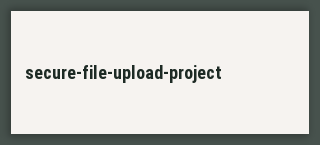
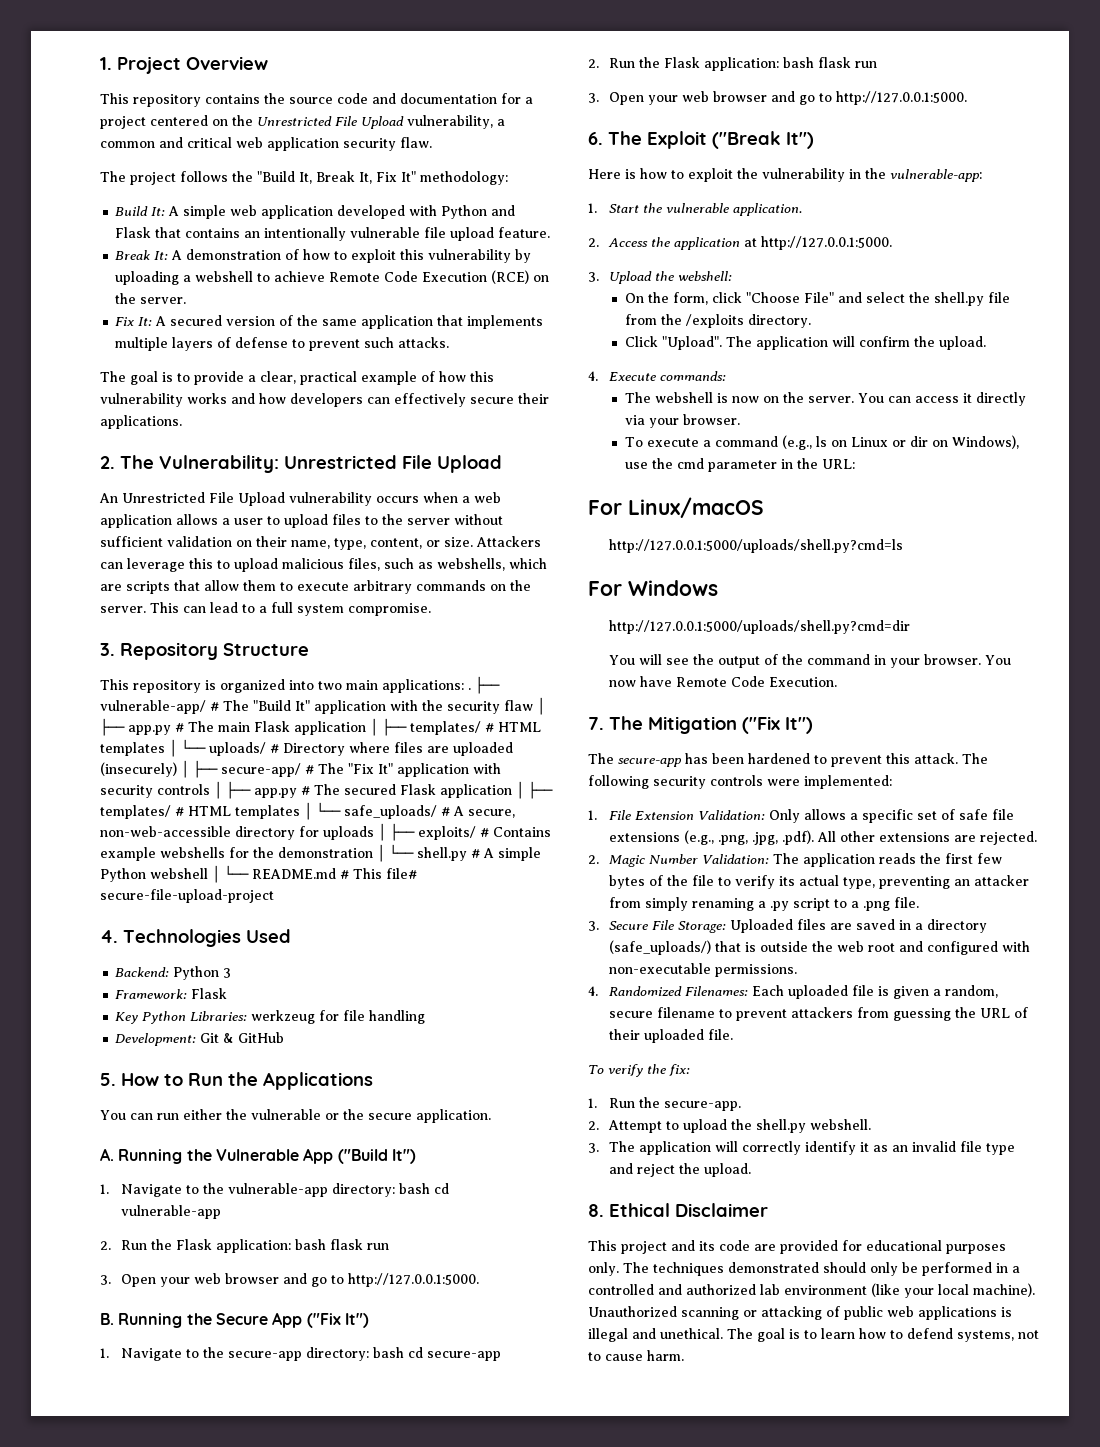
[25,65,222,83] secure-file-upload-project -> [100,56,268,74] [100,93,533,107] [100,115,505,129] [100,137,432,151] [100,171,508,185] [115,205,516,219] [115,227,551,241] [115,249,532,263] [115,270,550,285] [115,293,187,304] [115,315,544,329] [115,337,450,351] [100,371,494,385] [100,393,549,407] [100,415,182,429] [100,455,502,473] [99,492,501,506] [100,514,503,528] [100,536,541,550] [100,558,547,572] [100,580,531,594] [100,602,431,616] [100,642,309,660] [100,676,500,694] [100,697,545,715] [100,718,541,736] [100,739,513,757] [100,760,501,778] [100,781,553,799] [100,802,515,820] [100,823,551,841] [100,844,541,862] [100,865,417,883] [100,889,274,903] [100,929,291,947] [115,966,232,980] [115,988,228,999] [115,1010,426,1024] [115,1032,285,1046] [100,1072,373,1090] [100,1109,491,1123] [100,1148,416,1164] [100,1183,450,1197] [121,1205,222,1219] [100,1239,390,1253] [100,1273,480,1287] [100,1312,369,1328] [100,1347,502,1361] [588,57,878,71] [588,91,968,105] [588,131,814,149] [588,168,982,182] [588,203,803,216] [588,236,893,250] [588,271,733,284] [624,292,1010,306] [624,314,811,328] [624,336,986,350] [588,371,727,381] [624,392,1026,406] [624,414,740,428] [624,435,1019,450] [624,458,855,472] [588,497,764,518] [609,539,904,553] [588,580,718,596] [609,620,911,634] [609,654,1012,668] [609,676,838,687] [588,716,813,734] [588,753,988,767] [588,775,892,789] [588,809,1015,823] [609,830,1038,845] [588,853,1003,867] [609,875,1030,889] [609,897,920,911] [588,919,988,933] [609,940,1031,955] [609,963,798,977] [588,985,999,999] [609,1007,1029,1021] [609,1029,734,1043] [588,1064,690,1077] [588,1097,742,1111] [588,1119,872,1133] [588,1141,1016,1155] [609,1163,752,1177] [588,1203,768,1217] [588,1240,1006,1254] [588,1262,1020,1276] [588,1283,1035,1298] [588,1306,1012,1320] [588,1328,1039,1342] [588,1350,684,1361] 1. Project Overview // This repository contains the source code and documentation for a project centered on the Unrestricted File Upload vulnerability, a common and critical web application security flaw. // The project follows the "Build It, Break It, Fix It" methodology: // Build It: A simple web application developed with Python and Flask that contains an intentionally vulnerable file upload feature. // Break It: A demonstration of how to exploit this vulnerability by uploading a webshell to achieve Remote Code Execution (RCE) on the server. // Fix It: A secured version of the same application that implements multiple layers of defense to prevent such attacks. // The goal is to provide a clear, practical example of how this vulnerability works and how developers can effectively secure their applications. // 2. The Vulnerability: Unrestricted File Upload // An Unrestricted File Upload vulnerability occurs when a web application allows a user to upload files to the server without sufficient validation on their name, type, content, or size. Attackers can leverage this to upload malicious files, such as webshells, which are scripts that allow them to execute arbitrary commands on the server. This can lead to a full system compromise. // 3. Repository Structure // This repository is organized into two main applications: . ├── vulnerable-app/ # The "Build It" application with the security flaw │ ├── app.py # The main Flask application │ ├── templates/ # HTML templates │ └── uploads/ # Directory where files are uploaded (insecurely) │ ├── secure-app/ # The "Fix It" application with security controls │ ├── app.py # The secured Flask application │ ├── templates/ # HTML templates │ └── safe_uploads/ # A secure, non-web-accessible directory for uploads │ ├── exploits/ # Contains example webshells for the demonstration │ └── shell.py # A simple Python webshell │ └── README.md # This file# secure-file-upload-project // 4. Technologies Used // Backend: Python 3 // Framework: Flask // Key Python Libraries: werkzeug for file handling // Development: Git & GitHub // 5. How to Run the Applications // You can run either the vulnerable or the secure application. // A. Running the Vulnerable App ("Build It") // 1. Navigate to the vulnerable-app directory: bash cd vulnerable-app // 2. Run the Flask application: bash flask run // 3. Open your web browser and go to http://127.0.0.1:5000. // B. Running the Secure App ("Fix It") // 1. Navigate to the secure-app directory: bash cd secure-app // 2. Run the Flask application: bash flask run // 3. Open your web browser and go to http://127.0.0.1:5000. // 6. The Exploit ("Break It") // Here is how to exploit the vulnerability in the vulnerable-app: // 1. Start the vulnerable application. // 2. Access the application at http://127.0.0.1:5000. // 3. Upload the webshell: // On the form, click "Choose File" and select the shell.py file from the /exploits directory. // Click "Upload". The application will confirm the upload. // 4. Execute commands: // The webshell is now on the server. You can access it directly via your browser. // To execute a command (e.g., ls on Linux or dir on Windows), use the cmd parameter in the URL: // For Linux/macOS // http://127.0.0.1:5000/uploads/shell.py?cmd=ls // For Windows // http://127.0.0.1:5000/uploads/shell.py?cmd=dir // You will see the output of the command in your browser. You now have Remote Code Execution. // 7. The Mitigation ("Fix It") // The secure-app has been hardened to prevent this attack. The following security controls were implemented: // 1. File Extension Validation: Only allows a specific set of safe file extensions (e.g., .png, .jpg, .pdf). All other extensions are rejected. // 2. Magic Number Validation: The application reads the first few bytes of the file to verify its actual type, preventing an attacker from simply renaming a .py script to a .png file. // 3. Secure File Storage: Uploaded files are saved in a directory (safe_uploads/) that is outside the web root and configured with non-executable permissions. // 4. Randomized Filenames: Each uploaded file is given a random, secure filename to prevent attackers from guessing the URL of their uploaded file. // To verify the fix: // 1. Run the secure-app. // 2. Attempt to upload the shell.py webshell. // 3. The application will correctly identify it as an invalid file type and reject the upload. // 8. Ethical Disclaimer // This project and its code are provided for educational purposes only. The techniques demonstrated should only be performed in a controlled and authorized lab environment (like your local machine). Unauthorized scanning or attacking of public web applications is illegal and unethical. The goal is to learn how to defend systems, not to cause harm.

